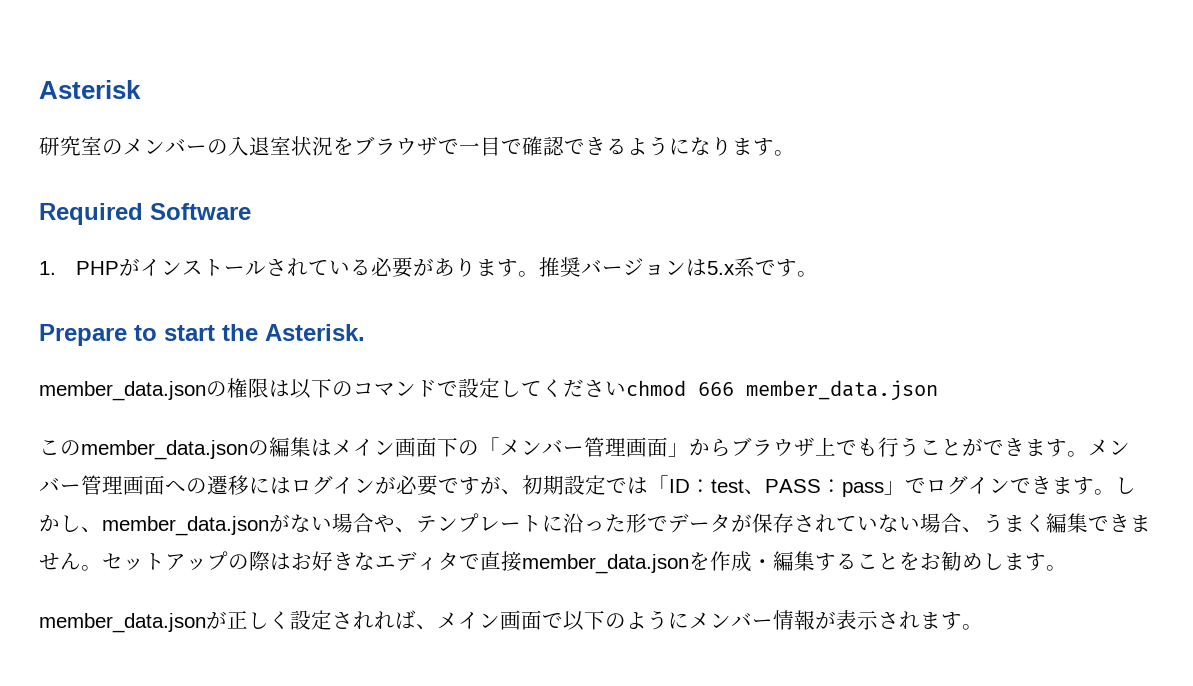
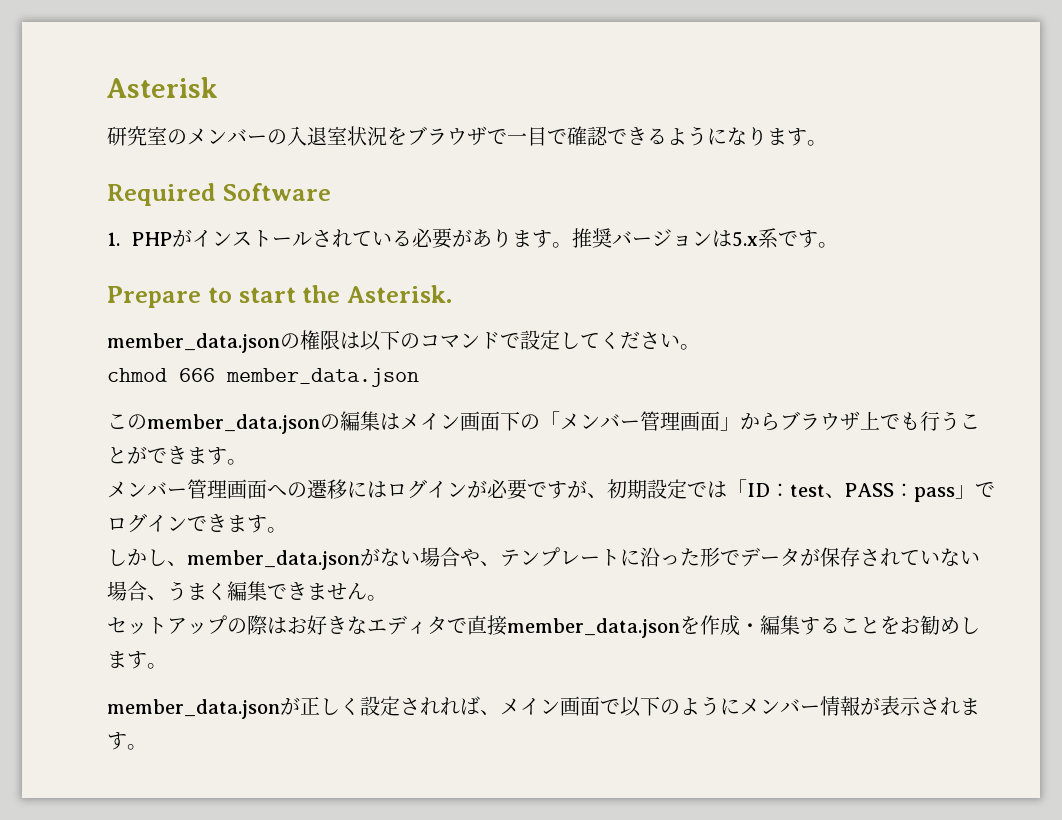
(626, 388) none -> [680,344,700,350] 。 //
(1088, 454) none -> (247, 462) //
(1115, 492) none -> (287, 530) //
(102, 568) none -> (387, 598) //

